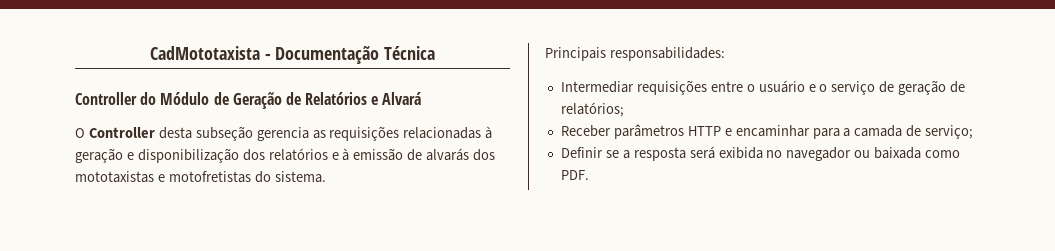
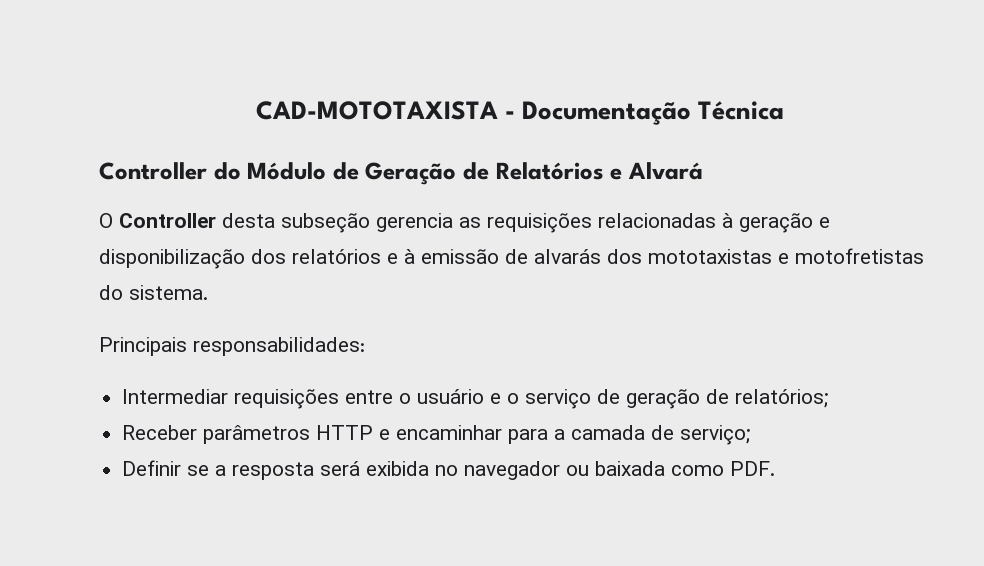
[149,46,260,60] CadMototaxista -> [255,101,498,120] CAD-MOTOTAXISTA

